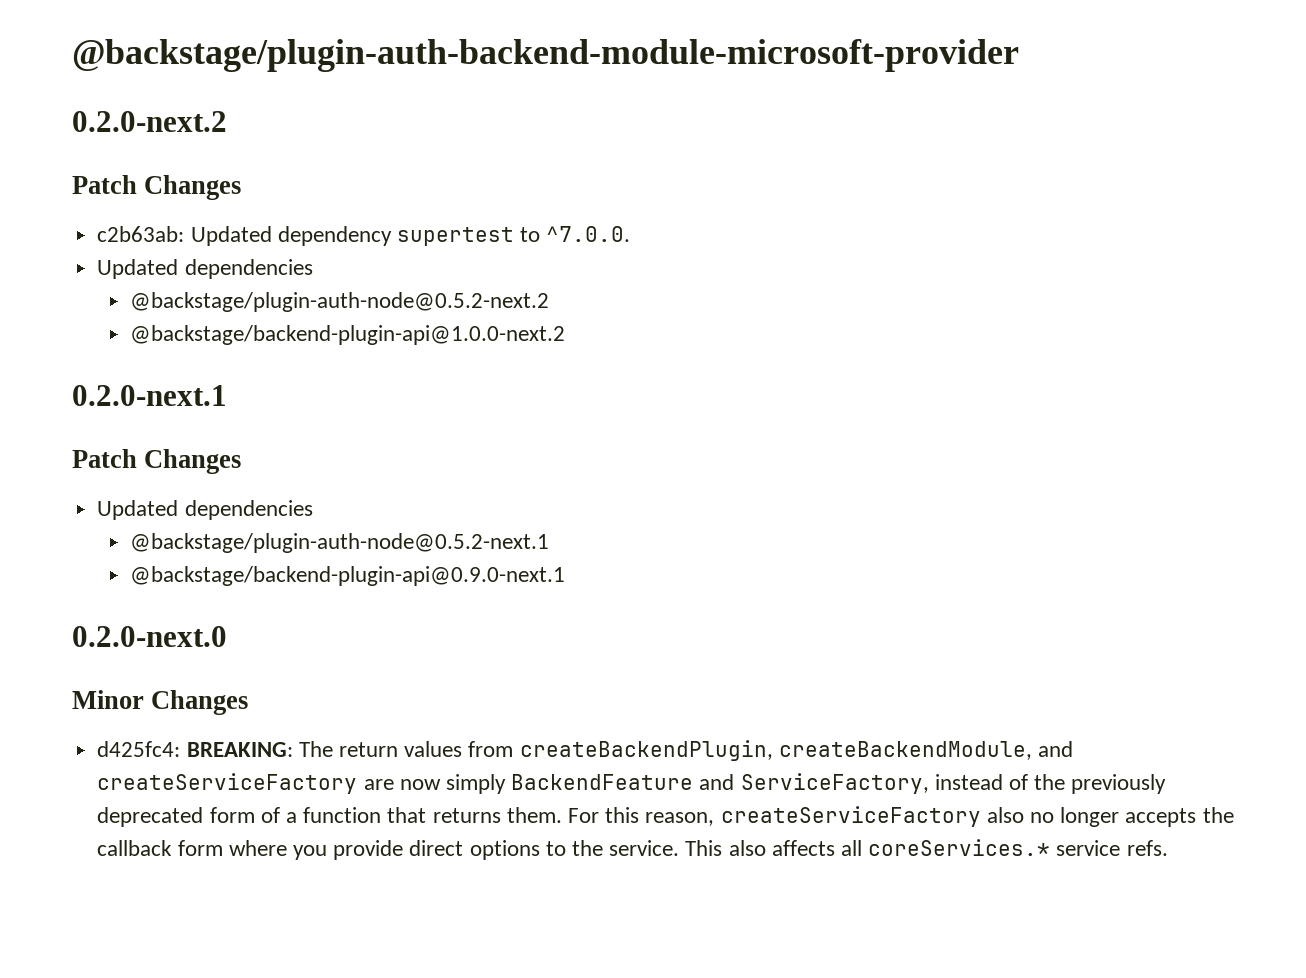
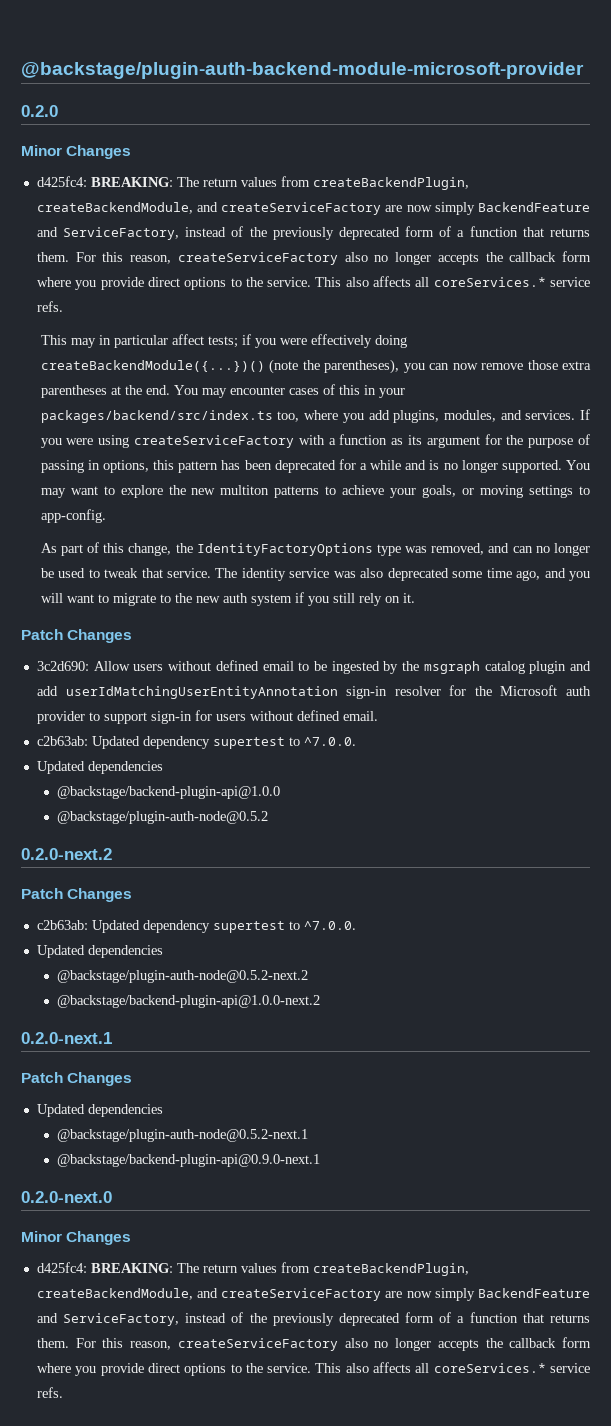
(1019, 55) none -> [21,105,58,117] [21,145,132,159] [36,176,469,190] [36,202,590,215] [36,226,590,240] [36,251,592,265] [36,276,590,290] [36,301,63,312] [40,334,407,348] [40,359,592,374] [40,384,405,398] [40,409,591,423] [40,434,591,448] [40,459,590,473] [40,485,590,498] [40,509,106,523] [40,542,590,556] [40,568,590,581] [40,592,415,606] [21,629,133,643] [36,660,592,674] [36,685,591,699] [36,710,378,724] [36,736,356,749] [36,761,163,774] [56,786,280,799] [56,811,268,824] // 0.2.0 // Minor Changes // d425fc4: BREAKING: The return values from createBackendPlugin, createBackendModule, and createServiceFactory are now simply BackendFeature and ServiceFactory, instead of the previously deprecated form of a function that returns them. For this reason, createServiceFactory also no longer accepts the callback form where you provide direct options to the service. This also affects all coreServices.* service refs. // This may in particular affect tests; if you were effectively doing createBackendModule({...})() (note the parentheses), you can now remove those extra parentheses at the end. You may encounter cases of this in your packages/backend/src/index.ts too, where you add plugins, modules, and services. If you were using createServiceFactory with a function as its argument for the purpose of passing in options, this pattern has been deprecated for a while and is no longer supported. You may want to explore the new multiton patterns to achieve your goals, or moving settings to app-config. // As part of this change, the IdentityFactoryOptions type was removed, and can no longer be used to tweak that service. The identity service was also deprecated some time ago, and you will want to migrate to the new auth system if you still rely on it. // Patch Changes // 3c2d690: Allow users without defined email to be ingested by the msgraph catalog plugin and add userIdMatchingUserEntityAnnotation sign-in resolver for the Microsoft auth provider to support sign-in for users without defined email. // c2b63ab: Updated dependency supertest to ^7.0.0. // Updated dependencies // @backstage/backend-plugin-api@1.0.0 // @backstage/plugin-auth-node@0.5.2

